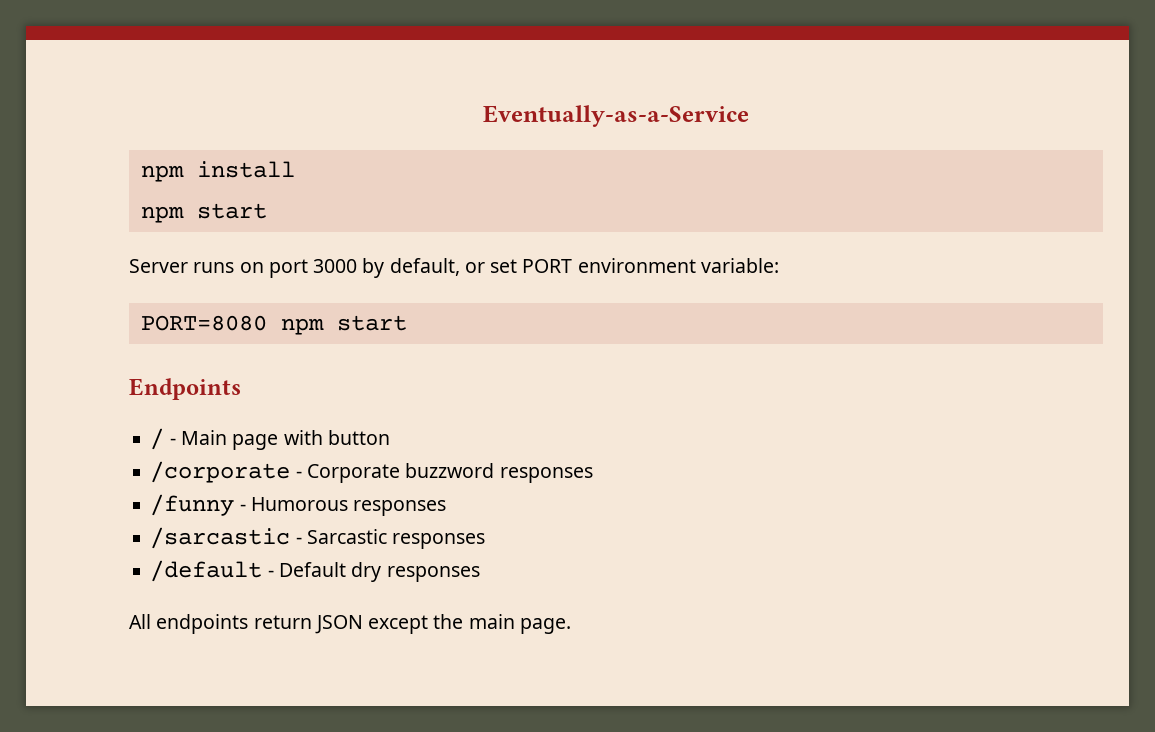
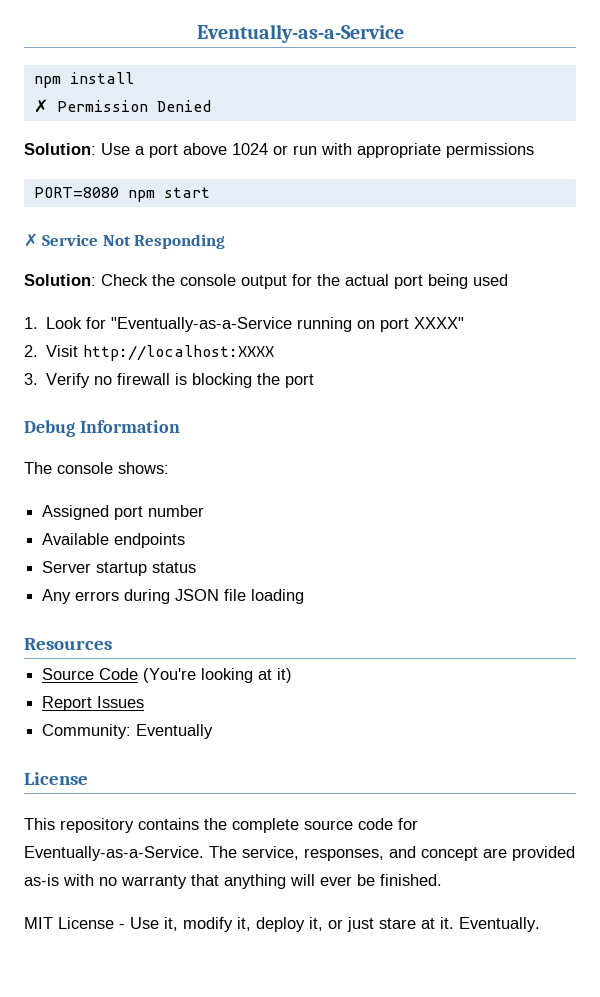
[140,203,267,223] [129,258,779,278] [140,315,407,335] [129,378,241,400] [150,428,390,450] [150,461,593,483] [150,494,447,516] [150,527,486,549] [150,560,480,582] [129,614,571,634] npm start // Server runs on port 3000 by default, or set PORT environment variable: // PORT=8080 npm start // Endpoints // / - Main page with button // /corporate - Corporate buzzword responses // /funny - Humorous responses // /sarcastic - Sarcastic responses // /default - Default dry responses // All endpoints return JSON except the main page. -> [33,99,211,113] [24,143,534,158] [33,187,210,202] [24,233,226,249] [24,274,508,289] [24,317,465,332] [24,345,275,361] [24,373,315,388] [24,420,180,437] [24,462,169,474] [42,505,205,520] [42,533,186,548] [42,561,197,576] [42,589,305,604] [24,638,112,650] [42,668,293,683] [42,696,145,711] [42,724,214,739] [24,772,88,785] [24,818,418,833] [24,846,575,861] [24,874,442,889] [24,917,540,932] ✗ Permission Denied // Solution: Use a port above 1024 or run with appropriate permissions // PORT=8080 npm start // ✗ Service Not Responding // Solution: Check the console output for the actual port being used // 1. Look for "Eventually-as-a-Service running on port XXXX" // 2. Visit http://localhost:XXXX // 3. Verify no firewall is blocking the port // Debug Information // The console shows: // Assigned port number // Available endpoints // Server startup status // Any errors during JSON file loading // Resources // Source Code (You're looking at it) // Report Issues // Community: Eventually // License // This repository contains the complete source code for Eventually-as-a-Service. The service, responses, and concept are provided as-is with no warranty that anything will ever be finished. // MIT License - Use it, modify it, deploy it, or just stare at it. Eventually.

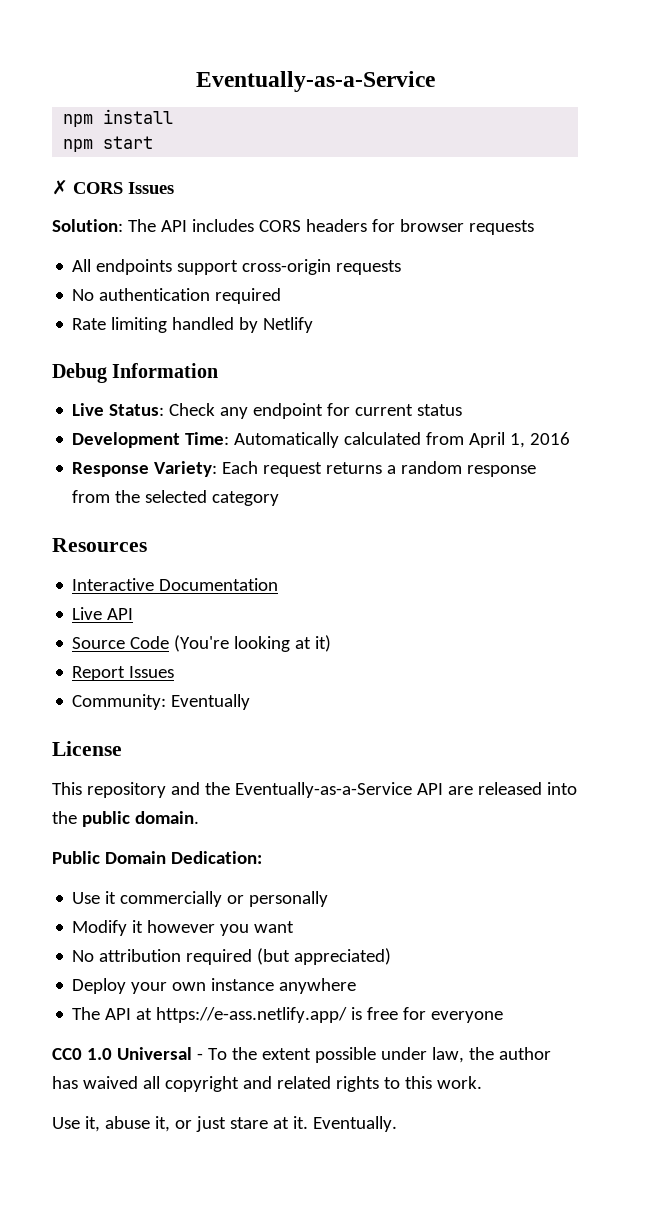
[33,99,211,113] [24,143,534,158] [33,187,210,202] [24,233,226,249] [24,274,508,289] [24,317,465,332] [24,345,275,361] [24,373,315,388] [24,420,180,437] [24,462,169,474] [42,505,205,520] [42,533,186,548] [42,561,197,576] [42,589,305,604] [24,638,112,650] ✗ Permission Denied // Solution: Use a port above 1024 or run with appropriate permissions // PORT=8080 npm start // ✗ Service Not Responding // Solution: Check the console output for the actual port being used // 1. Look for "Eventually-as-a-Service running on port XXXX" // 2. Visit http://localhost:XXXX // 3. Verify no firewall is blocking the port // Debug Information // The console shows: // Assigned port number // Available endpoints // Server startup status // Any errors during JSON file loading // Resources -> [63,136,154,152] [52,180,174,195] [52,219,534,235] [72,259,402,275] [72,288,282,304] [72,317,314,333] [52,363,219,383] [72,403,463,419] [72,432,571,448] [72,461,537,477] [72,490,280,506] [52,538,147,552] [72,578,279,591] [72,607,134,620] npm start // ✗ CORS Issues // Solution: The API includes CORS headers for browser requests // All endpoints support cross-origin requests // No authentication required // Rate limiting handled by Netlify // Debug Information // Live Status: Check any endpoint for current status // Development Time: Automatically calculated from April 1, 2016 // Response Variety: Each request returns a random response from the selected category // Resources // Interactive Documentation // Live API
[138,818,418,833] [24,846,575,861] [24,874,442,889] [24,917,305,932] contains the complete source code for Eventually-as-a-Service. The service, responses, and concept are provided as-is with no warranty that anything will ever be finished. // MIT License - Use it, modify it, deploy -> [170,782,577,798] [52,811,199,827] [52,851,262,864] [72,891,329,907] [72,920,295,936] [72,948,392,965] [72,978,357,994] [72,1007,504,1023] [52,1047,551,1063] [52,1076,482,1092] [52,1116,150,1132] and the Eventually-as-a-Service API are released into the public domain. // Public Domain Dedication: // Use it commercially or personally // Modify it however you want // No attribution required (but appreciated) // Deploy your own instance anywhere // The API at https://e-ass.netlify.app/ is free for everyone // CC0 1.0 Universal - To the extent possible under law, the author has waived all copyright and related rights to this work. // Use it, abuse

